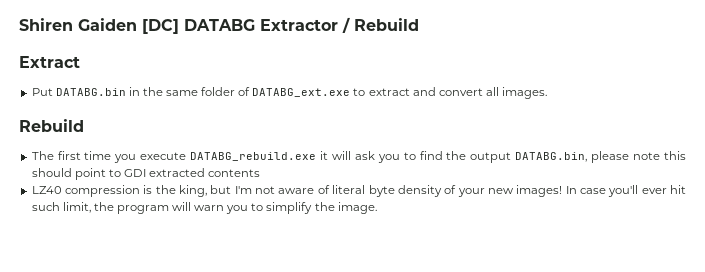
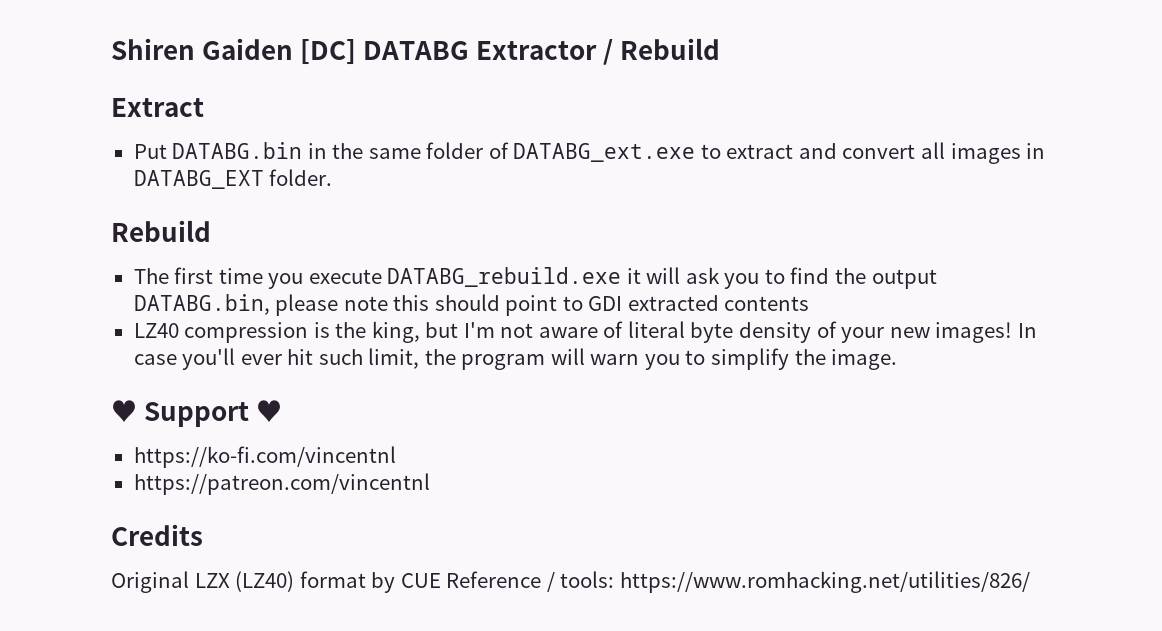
[502,87,548,99] images. -> [950,143,1046,164] [133,169,333,189] images in DATABG_EXT folder.
(377, 208) none -> [111,400,283,427] [133,446,396,468] [133,473,430,495] [111,524,203,546] [111,571,1030,593] // ♥ Support ♥ // https://ko-fi.com/vincentnl // https://patreon.com/vincentnl // Credits // Original LZX (LZ40) format by CUE Reference / tools: https://www.romhacking.net/utilities/826/

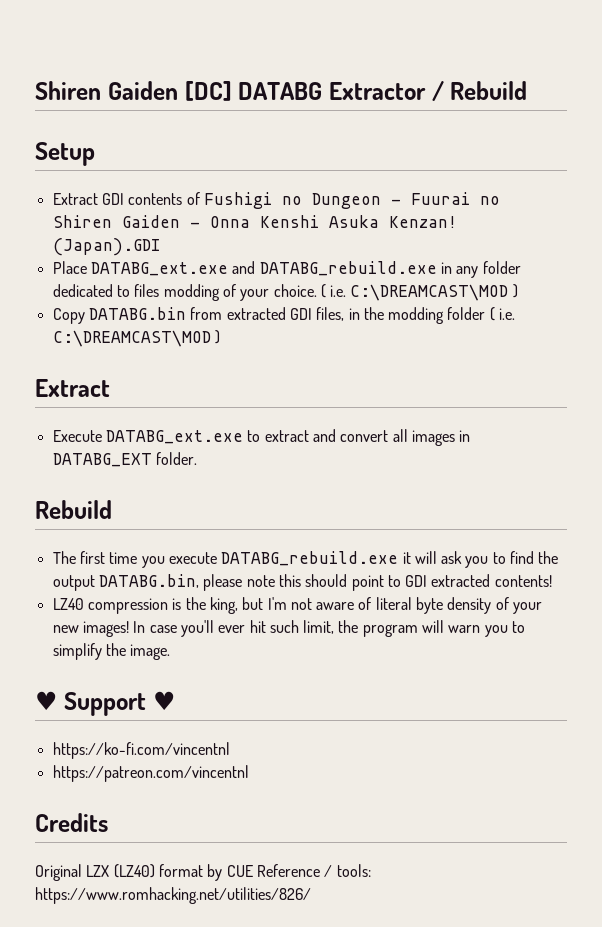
[111,98,204,117] [133,142,509,159] Extract // Put DATABG.bin in the same folder of -> [35,142,95,166] [52,192,500,209] [52,215,457,228] [52,238,161,256] [52,261,521,278] [52,284,518,301] [52,307,516,324] [52,330,220,347] [35,379,110,397] [52,430,102,442] Setup // Extract GDI contents of Fushigi no Dungeon - Fuurai no Shiren Gaiden - Onna Kenshi Asuka Kenzan! (Japan).GDI // Place DATABG_ext.exe and DATABG_rebuild.exe in any folder dedicated to files modding of your choice. ( i.e. C:\DREAMCAST\MOD ) // Copy DATABG.bin from extracted GDI files, in the modding folder ( i.e. C:\DREAMCAST\MOD ) // Extract // Execute
[724,296,810,311] contents -> [494,575,552,587] contents!

